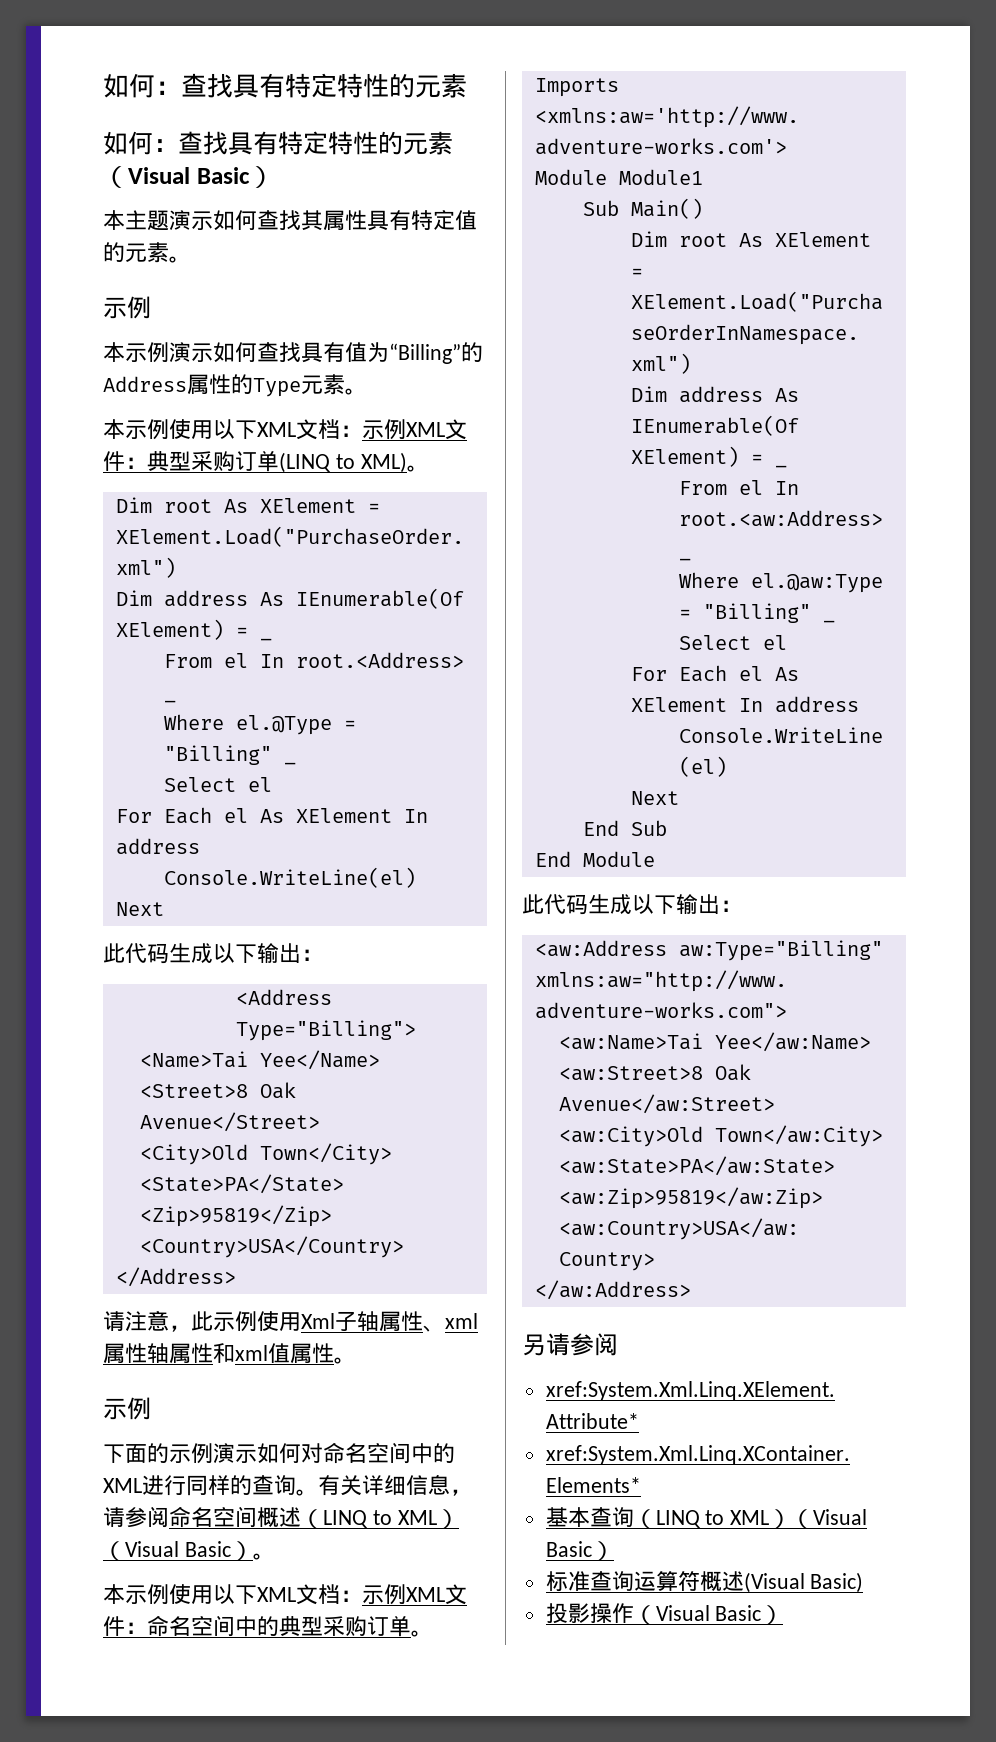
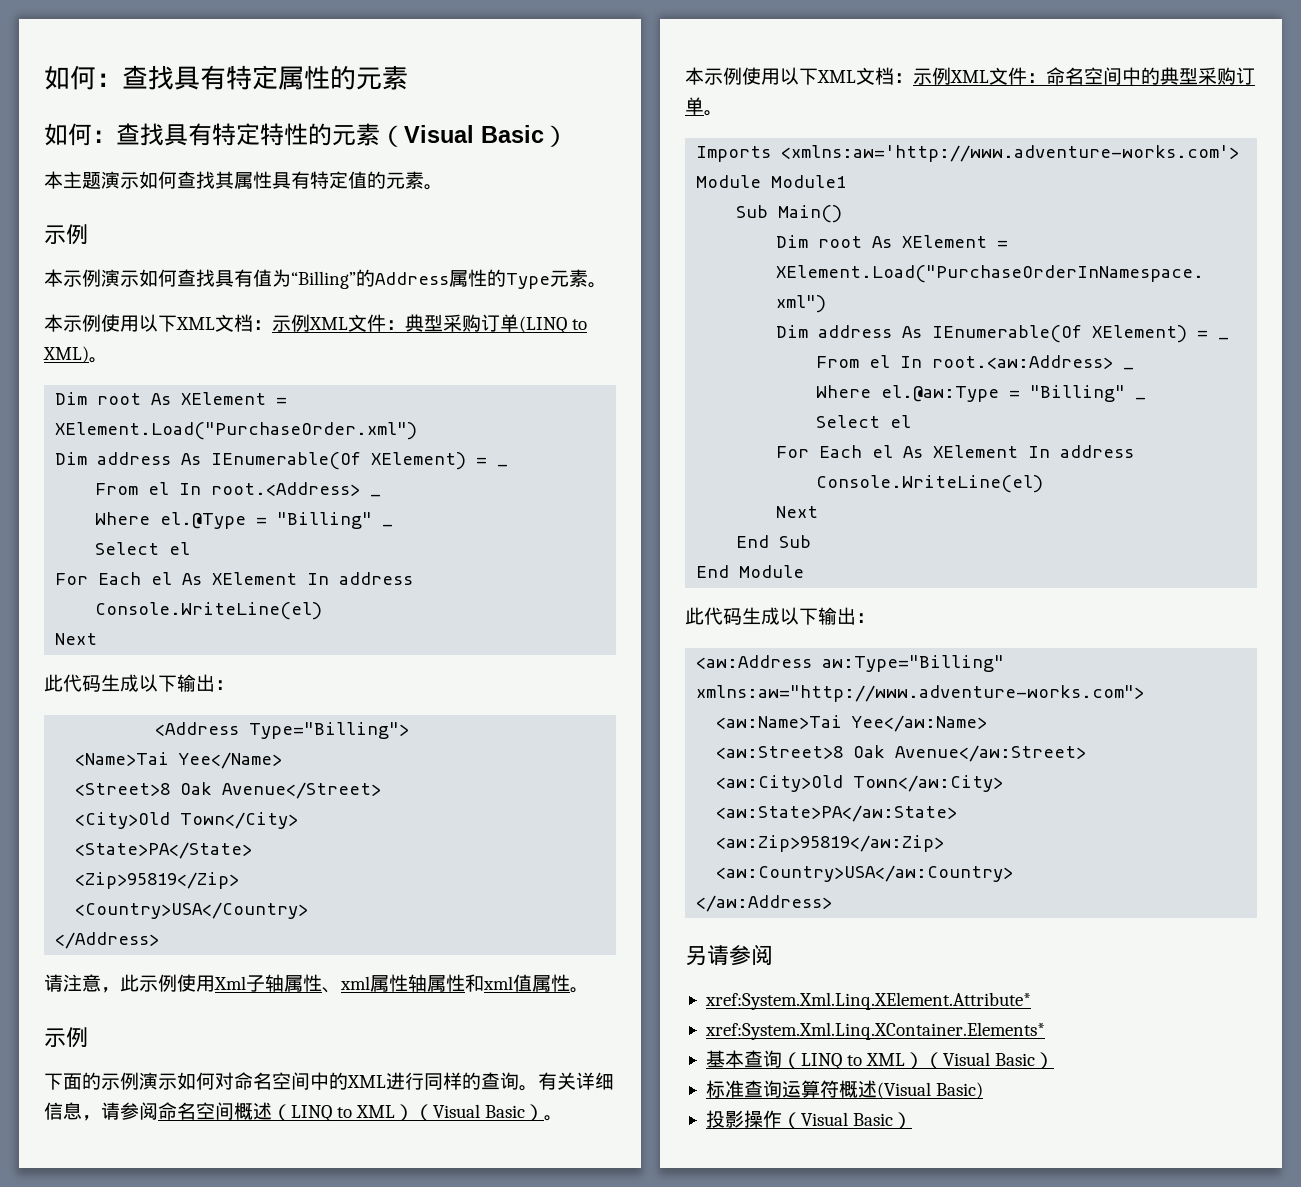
[103,73,363,98] 如何：查找具有特定特 -> [44,65,304,90] 如何：查找具有特定属

